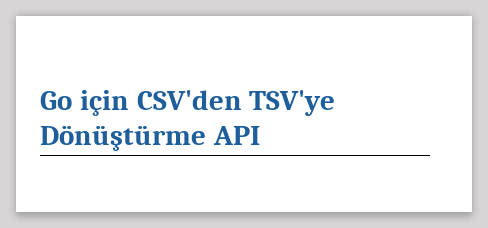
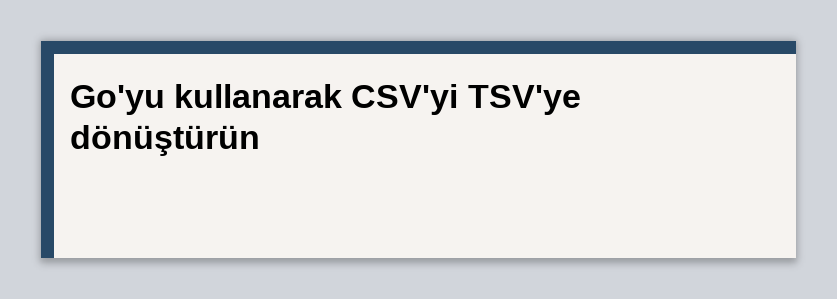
[40,90,336,116] [40,126,260,151] Go için CSV'den TSV'ye Dönüştürme API -> [70,84,581,115] [70,125,260,156] Go'yu kullanarak CSV'yi TSV'ye dönüştürün

